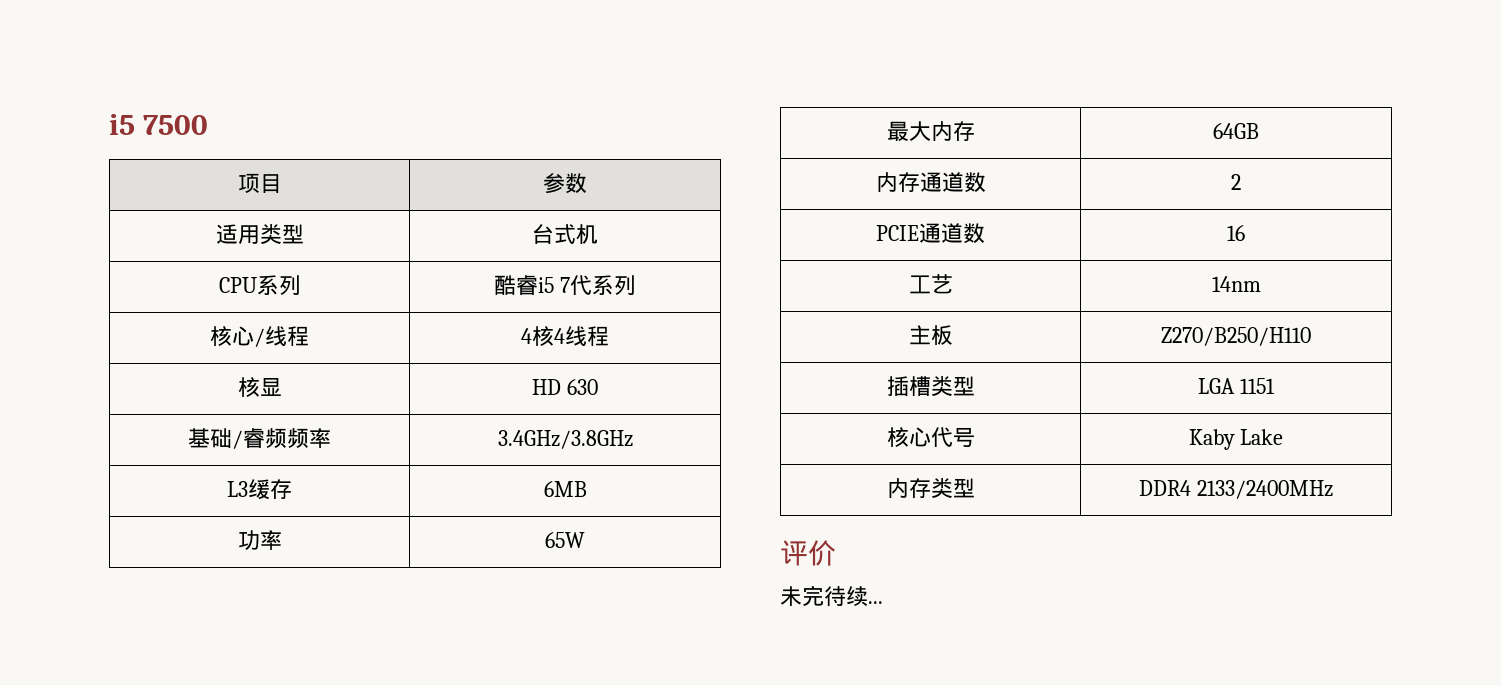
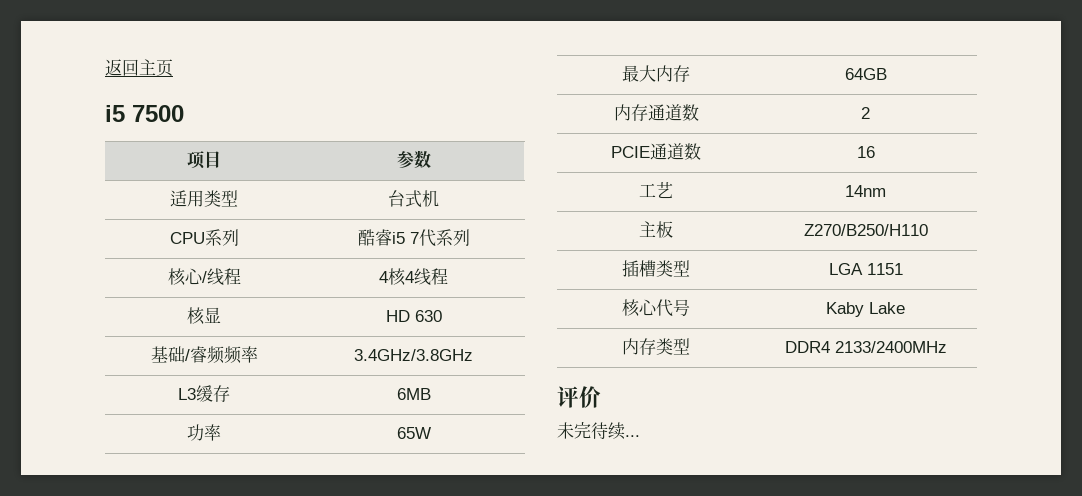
(109, 124) none -> [105,59,173,77] 返回主页 //

